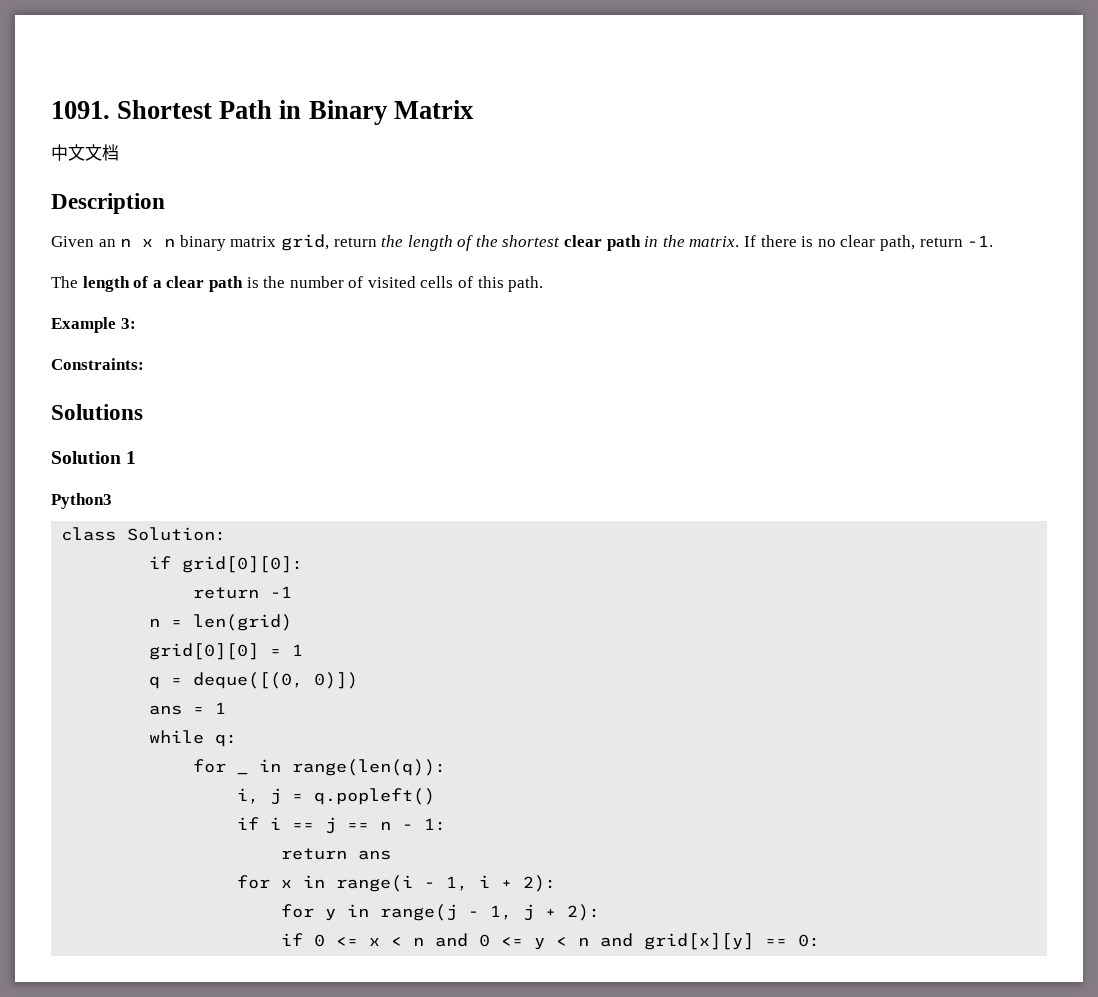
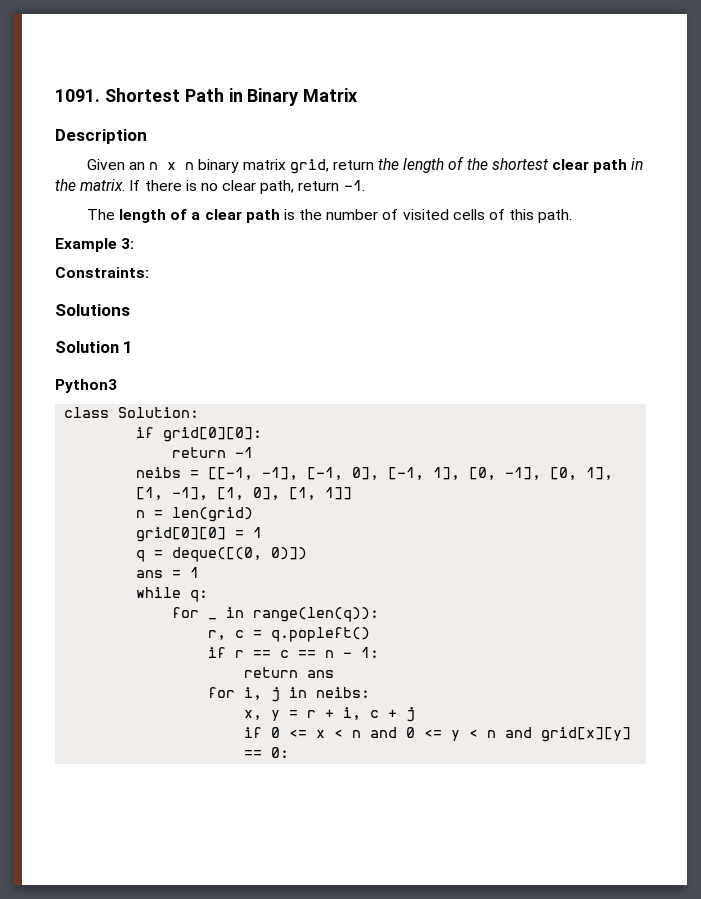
[51,144,119,161] // 中文文档 -> (359, 95) none
(293, 592) none -> [136,467,614,480] [136,487,353,500] // neibs = [[-1, -1], [-1, 0], [-1, 1], [0, -1], [0, 1], [1, -1], [1, 0], [1, 1]]
[237,788,282,805] i, j -> [208,630,245,640] r, c
[270,817,337,834] i == j -> [235,650,290,658] r == c
[281,875,557,892] [281,904,601,921] x in range(i - 1, i + 2): // for y in range(j - 1, j + 2): -> [244,687,371,702] [244,707,416,722] i, j in neibs: // x, y = r + i, c + j

